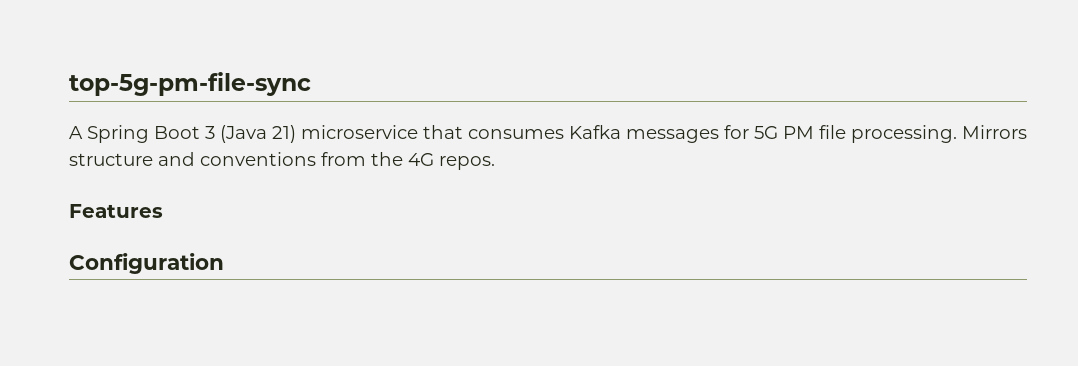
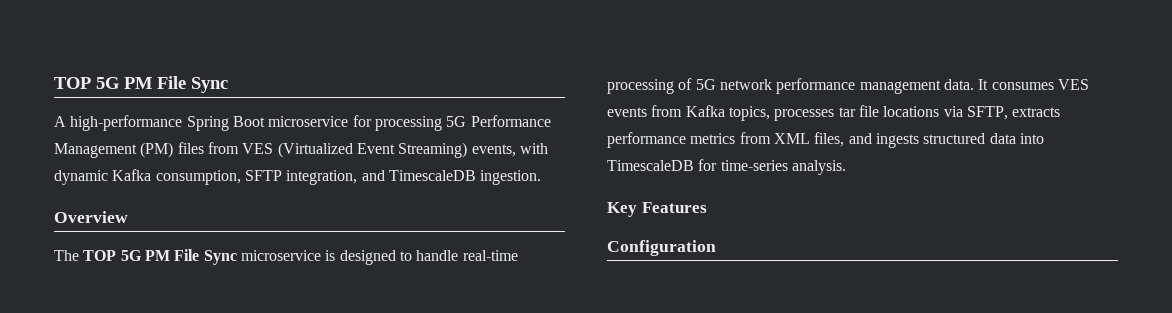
[69,72,311,96] top-5g-pm-file-sync -> [54,76,228,93] TOP 5G PM File Sync
(83, 132) none -> [70,115,183,131] high-performance
[205,125,1027,143] [69,152,495,170] 3 (Java 21) microservice that consumes Kafka messages for 5G PM file processing. Mirrors structure and conventions from the 4G repos. // -> [268,115,551,131] [54,142,548,158] [54,169,542,185] [54,211,128,223] [54,249,518,265] [607,78,1089,94] [607,105,1061,121] [607,132,1044,148] [607,159,846,175] [607,202,637,217] microservice for processing 5G Performance Management (PM) files from VES (Virtualized Event Streaming) events, with dynamic Kafka consumption, SFTP integration, and TimescaleDB ingestion. // Overview // The TOP 5G PM File Sync microservice is designed to handle real-time processing of 5G network performance management data. It consumes VES events from Kafka topics, processes tar file locations via SFTP, extracts performance metrics from XML files, and ingests structured data into TimescaleDB for time-series analysis. // Key

